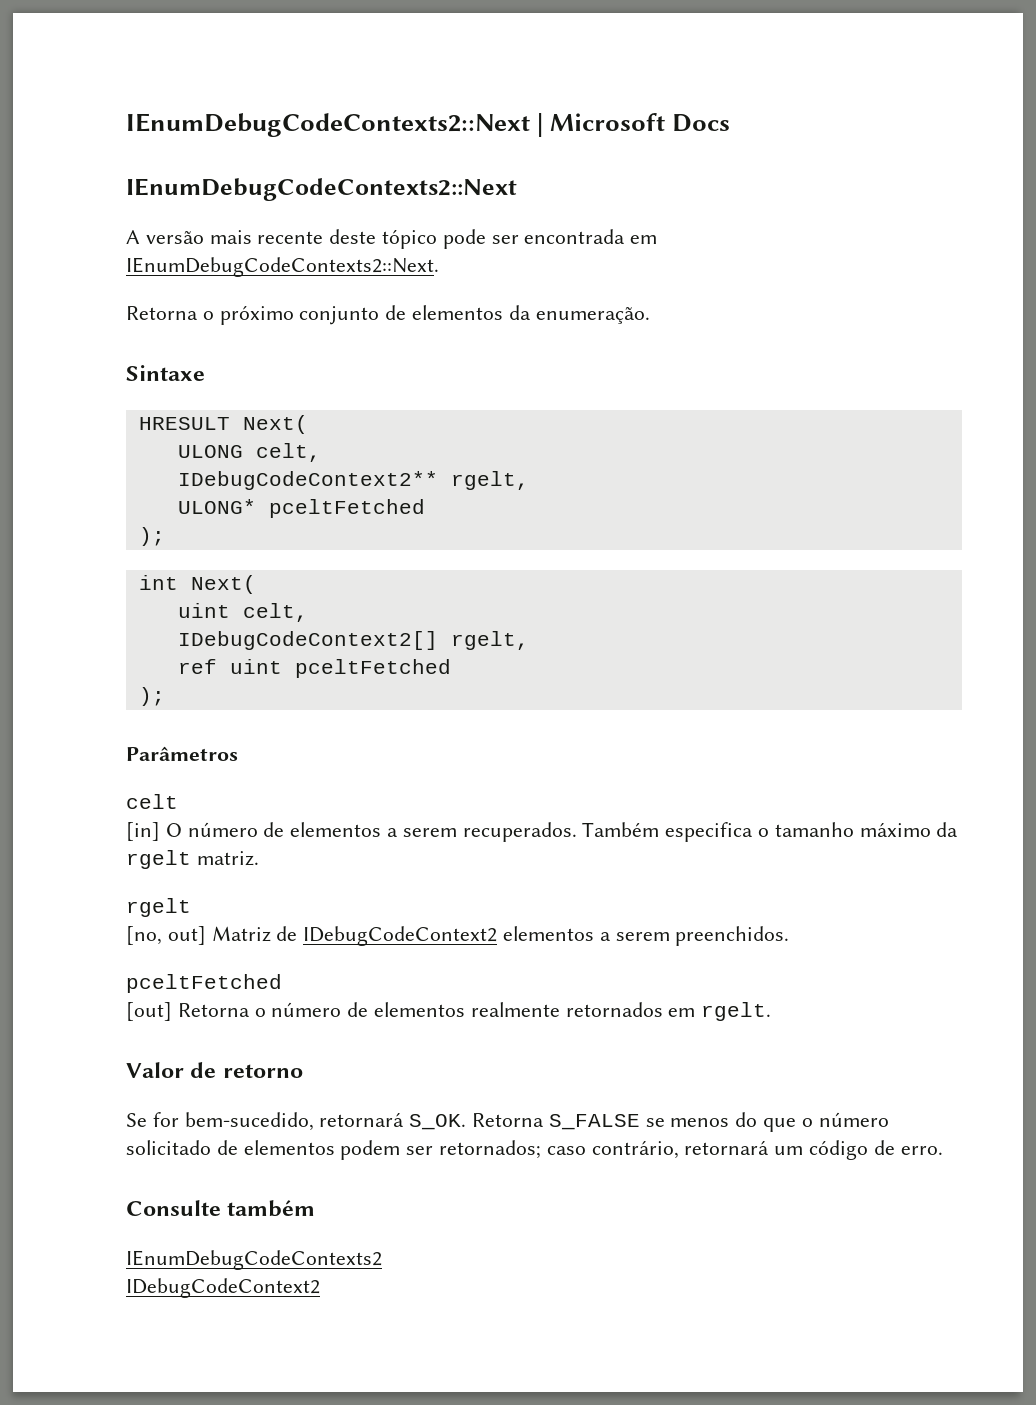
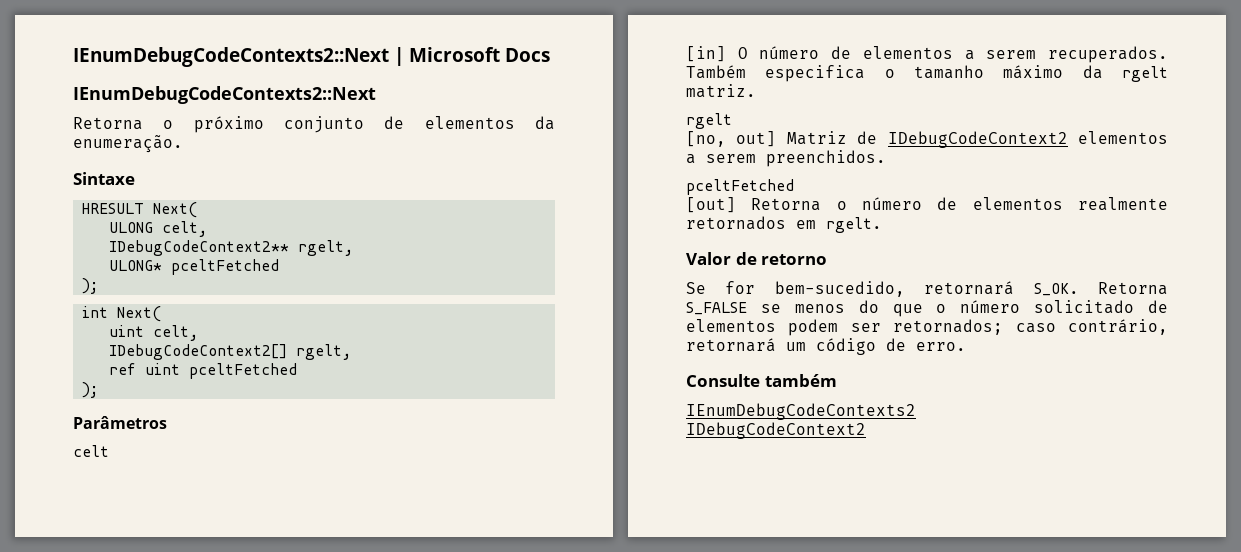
[126,229,658,249] [126,257,439,277] // A versão mais recente deste tópico pode ser encontrada em IEnumDebugCodeContexts2::Next. -> (376, 95) none

